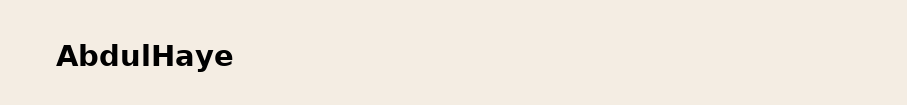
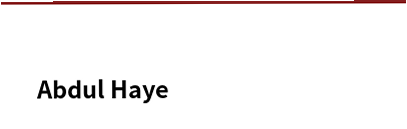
[56,44,234,72] AbdulHaye -> [36,78,171,104] Abdul Haye

